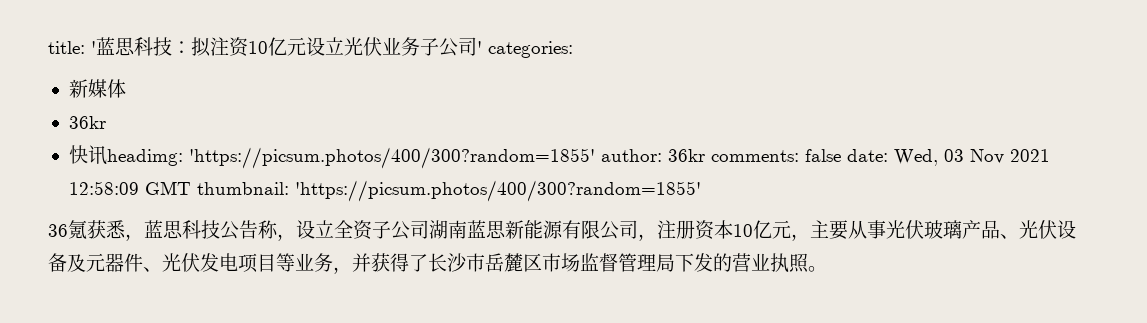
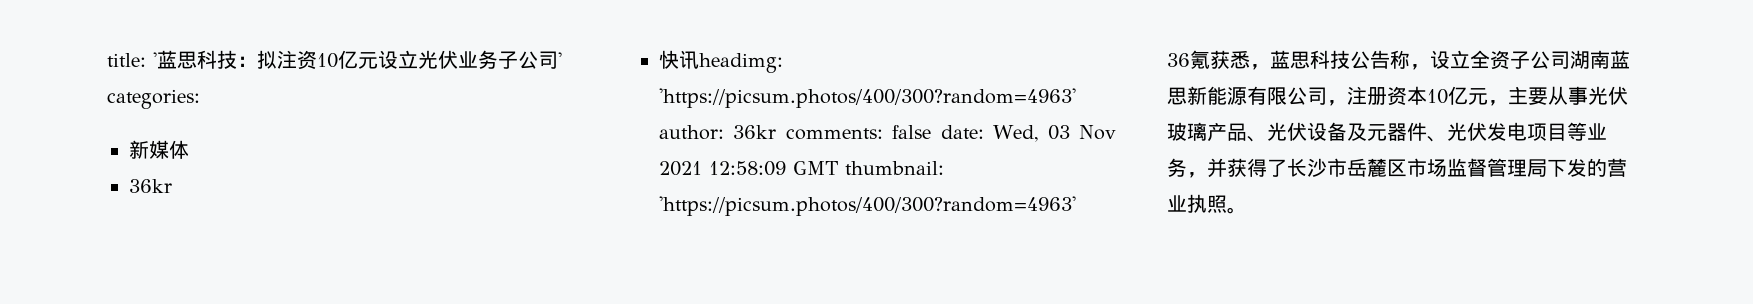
[188,147,595,169] 'https://picsum.photos/400/300?random=1855' -> [659,88,1076,108] 'https://picsum.photos/400/300?random=4963'
[294,180,701,202] 'https://picsum.photos/400/300?random=1855' -> [659,196,1076,216] 'https://picsum.photos/400/300?random=4963'

